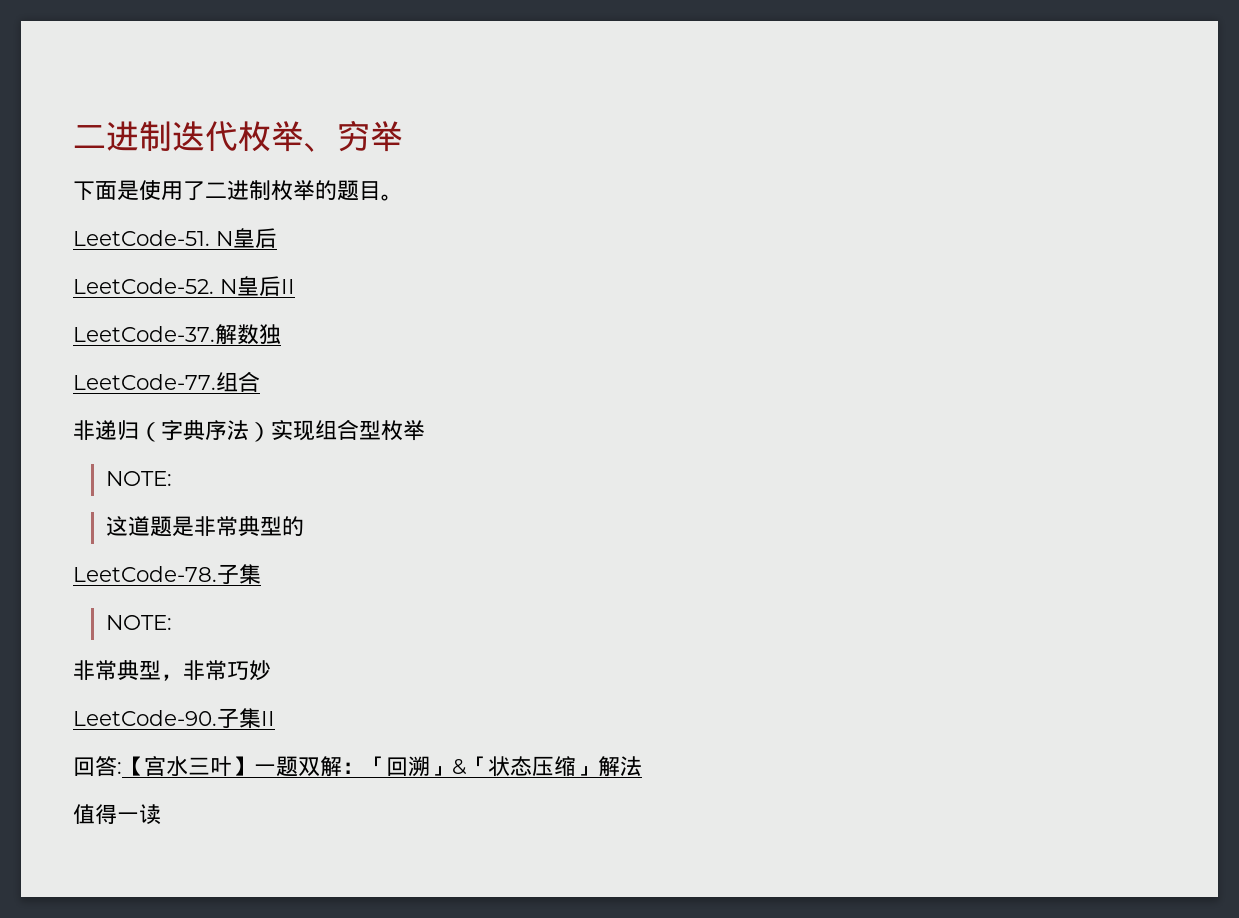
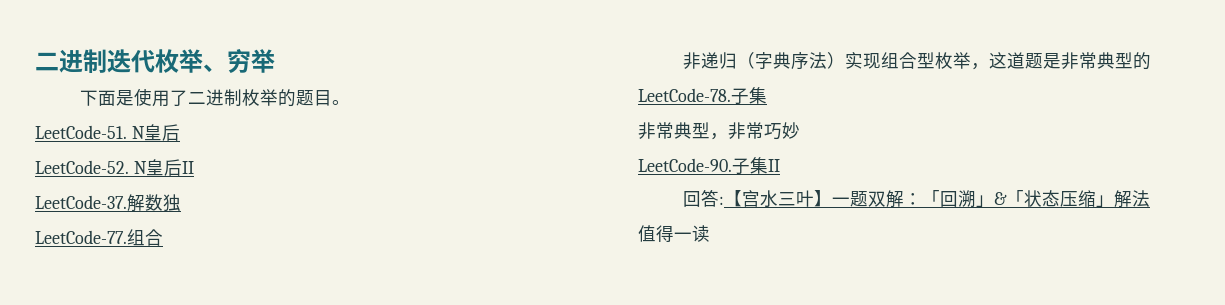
[105,471,172,486] // NOTE: // -> [971,63,990,70] ，
[105,615,172,630] // NOTE: -> (767, 95) none

